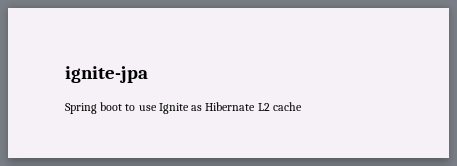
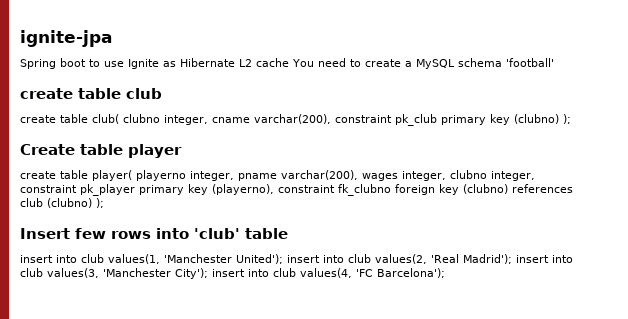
(302, 106) none -> [292,58,554,69] [20,88,162,99] [20,114,571,126] [20,144,182,158] [20,170,535,181] [20,184,573,196] [20,198,104,208] [20,228,288,239] [20,254,573,264] [20,268,445,279] You need to create a MySQL schema 'football' // create table club // create table club( clubno integer, cname varchar(200), constraint pk_club primary key (clubno) ); // Create table player // create table player( playerno integer, pname varchar(200), wages integer, clubno integer, constraint pk_player primary key (playerno), constraint fk_clubno foreign key (clubno) references club (clubno) ); // Insert few rows into 'club' table // insert into club values(1, 'Manchester United'); insert into club values(2, 'Real Madrid'); insert into club values(3, 'Manchester City'); insert into club values(4, 'FC Barcelona');

